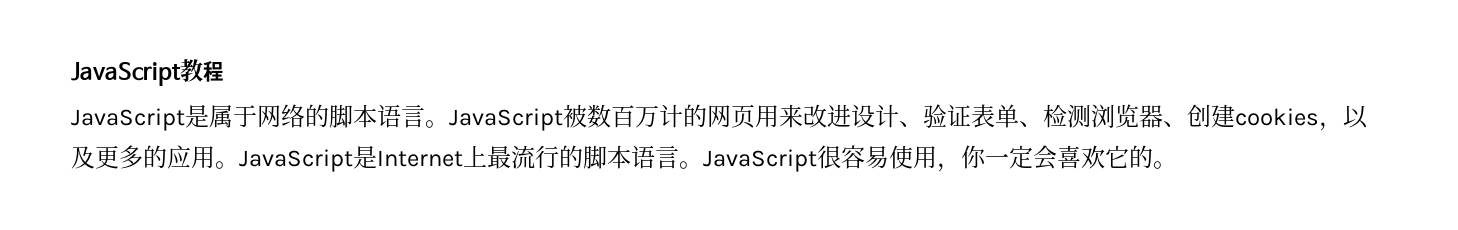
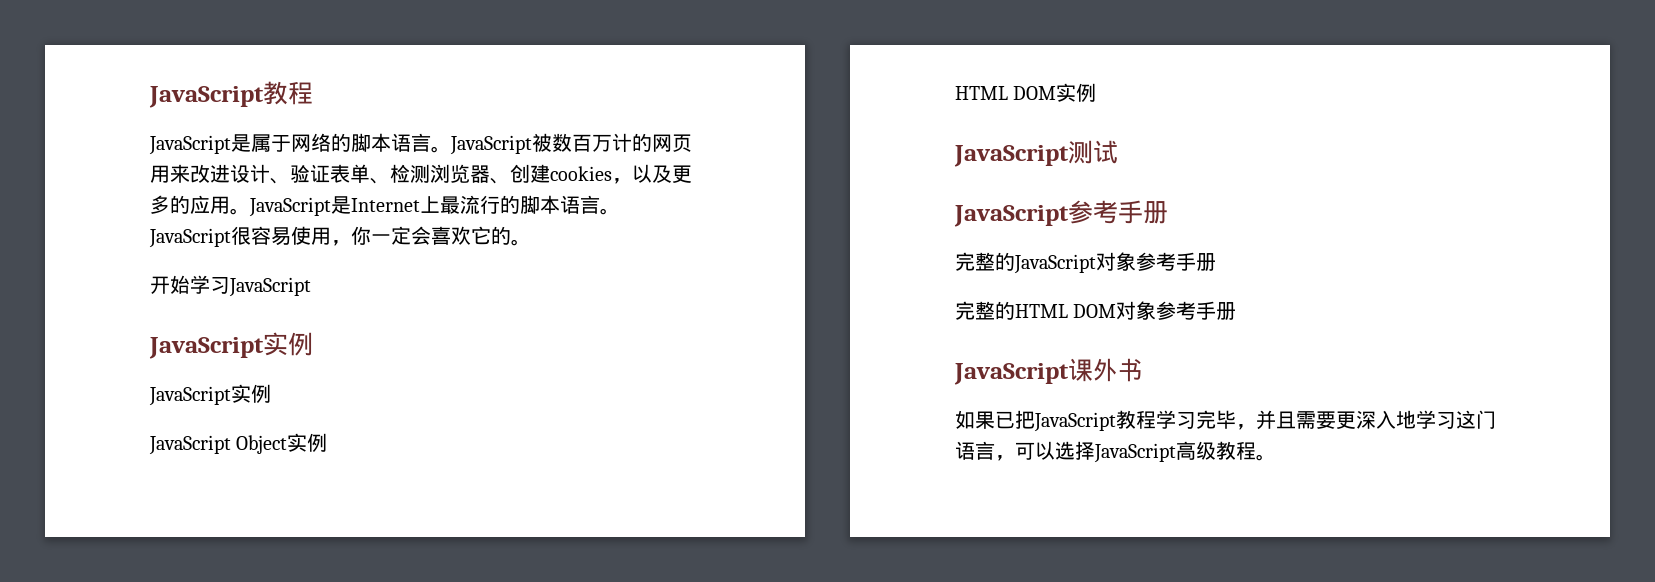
(1177, 165) none -> [150,275,311,297] [149,332,313,359] [149,384,271,406] [149,433,328,455] [955,83,1097,102] [954,140,1118,167] [954,200,1168,227] [955,252,1216,274] [955,301,1237,320] [954,358,1143,385] [955,410,1496,432] [955,441,1276,463] // 开始学习JavaScript // JavaScript实例 // JavaScript实例 // JavaScript Object实例 // HTML DOM实例 // JavaScript测试 // JavaScript参考手册 // 完整的JavaScript对象参考手册 // 完整的HTML DOM对象参考手册 // JavaScript课外书 // 如果已把JavaScript教程学习完毕，并且需要更深入地学习这门语言，可以选择JavaScript高级教程。

